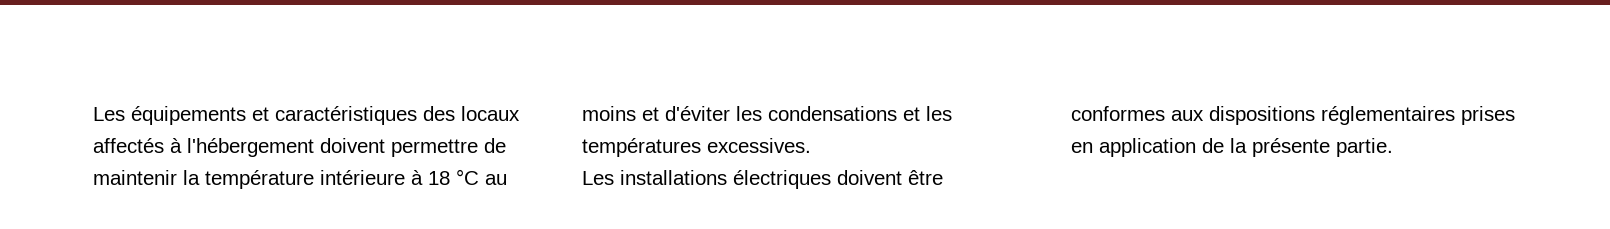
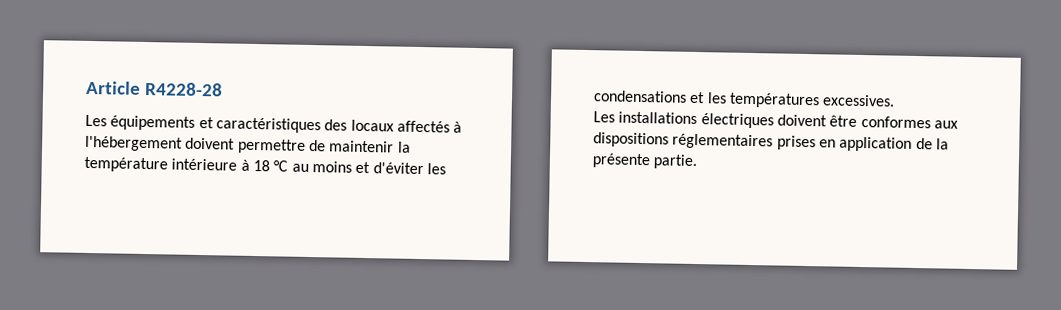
(93, 114) none -> [86,80,223,97] Article R4228-28 //

